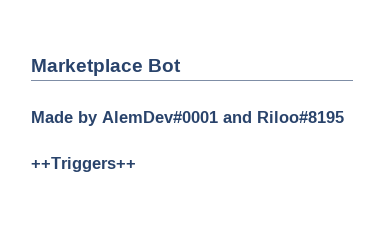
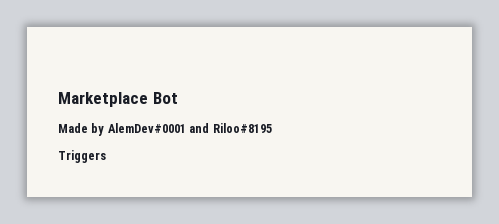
[31,157,136,172] ++Triggers++ -> [58,150,106,163] Triggers

